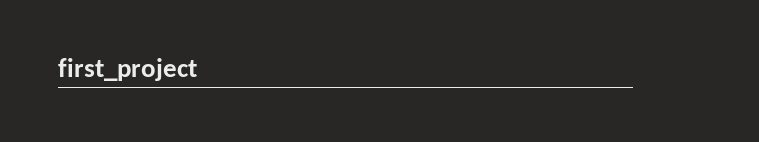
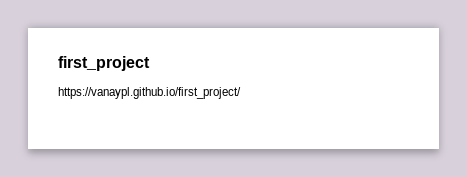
(197, 69) none -> [58,87,241,99] // https://vanaypl.github.io/first_project/

